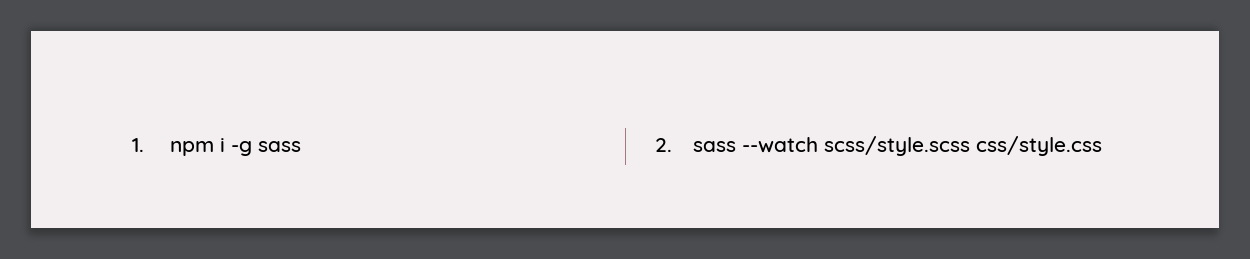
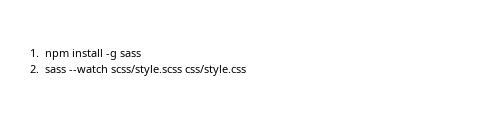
[219,138,225,152] i -> [71,49,103,57] install

